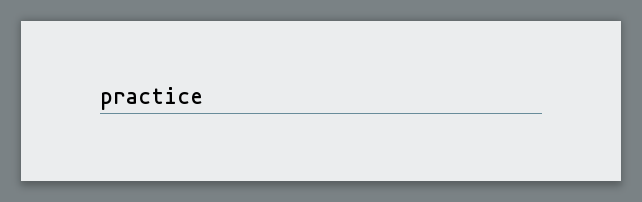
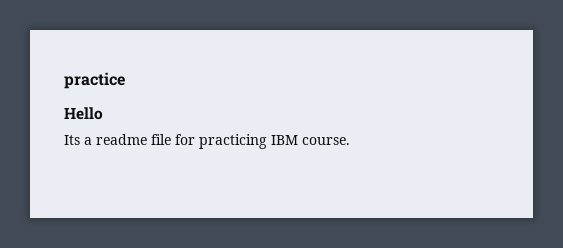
(203, 98) none -> [64,107,103,120] [64,134,350,149] // Hello // Its a readme file for practicing IBM course.

